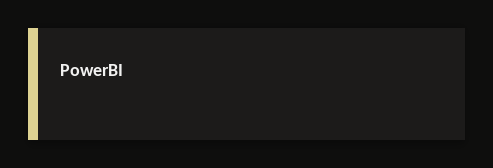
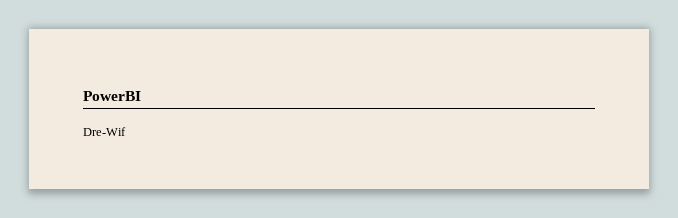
(123, 70) none -> [83,127,126,136] // Dre-Wif

